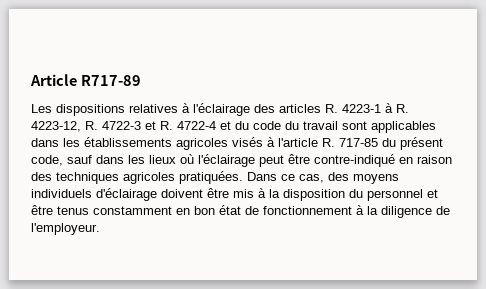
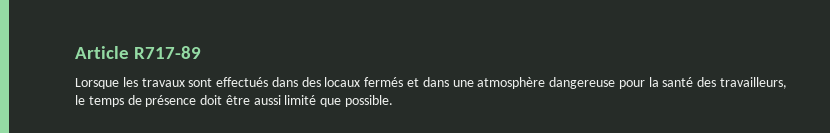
[31,103,409,116] [31,121,436,133] [31,137,443,150] [31,154,452,167] [31,171,399,184] [31,188,438,201] [31,205,450,218] [31,223,100,235] Les dispositions relatives à l'éclairage des articles R. 4223-1 à R. 4223-12, R. 4722-3 et R. 4722-4 et du code du travail sont applicables dans les établissements agricoles visés à l'article R. 717-85 du présent code, sauf dans les lieux où l'éclairage peut être contre-indiqué en raison des techniques agricoles pratiquées. Dans ce cas, des moyens individuels d'éclairage doivent être mis à la disposition du personnel et être tenus constamment en bon état de fonctionnement à la diligence de l'employeur. -> [75,77,788,89] [75,95,394,107] Lorsque les travaux sont effectués dans des locaux fermés et dans une atmosphère dangereuse pour la santé des travailleurs, le temps de présence doit être aussi limité que possible.

